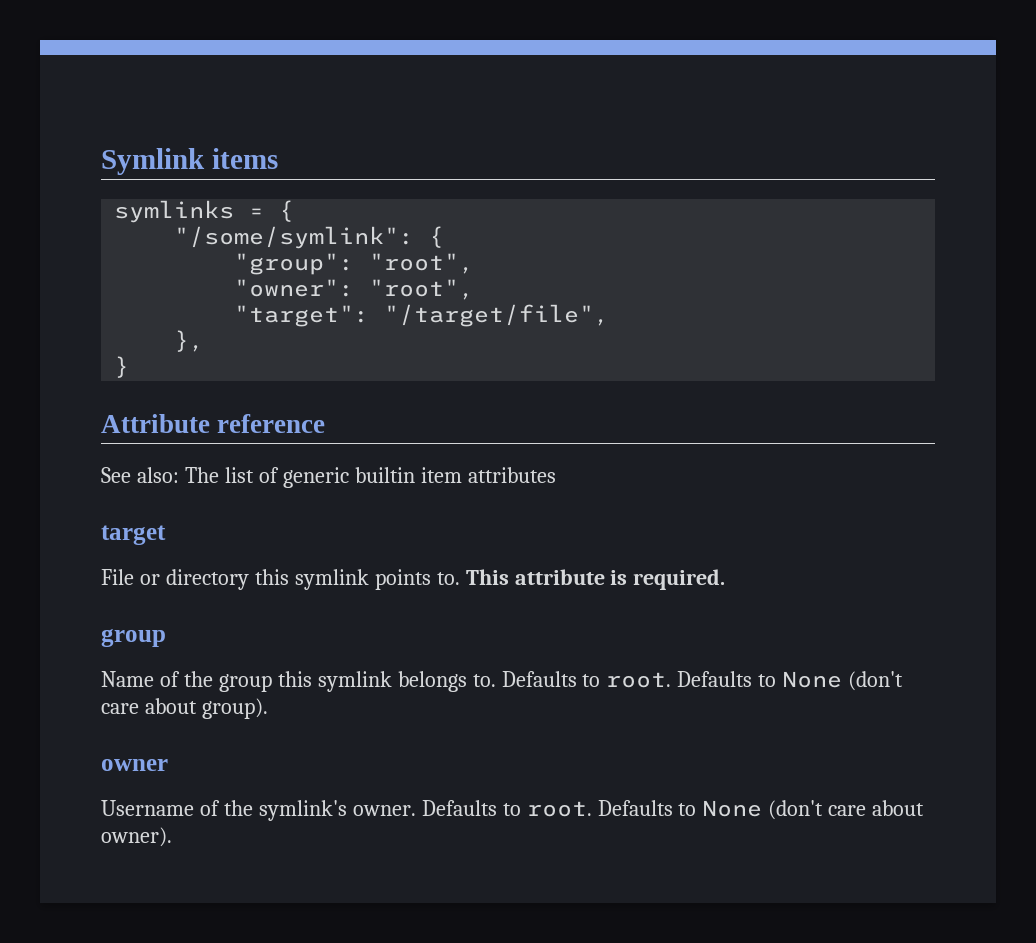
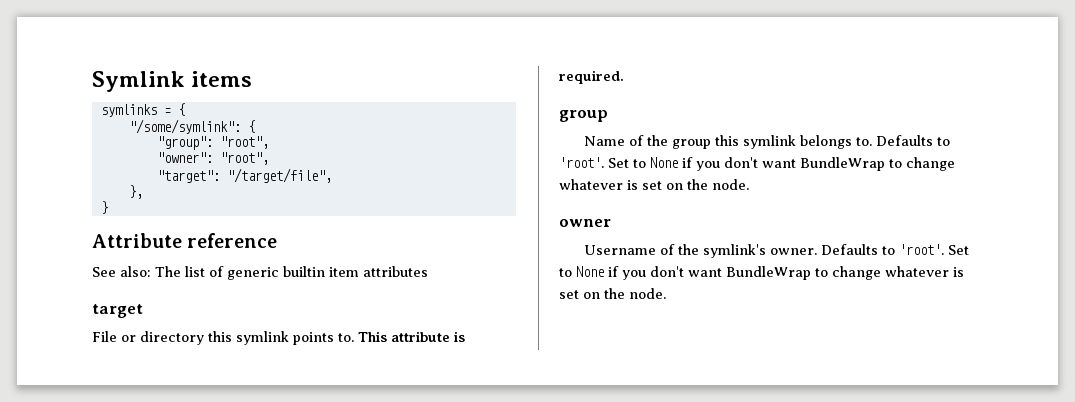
[606,671,904,691] [101,698,268,719] root. Defaults to None (don't care about group). -> [559,157,955,171] [559,179,749,190] 'root'. Set to None if you don't want BundleWrap to change whatever is set on the node.
[526,800,925,820] [101,827,172,847] root. Defaults to None (don't care about owner). -> [899,244,970,255] [559,266,964,280] [559,288,666,299] 'root'. Set to None if you don't want BundleWrap to change whatever is set on the node.

